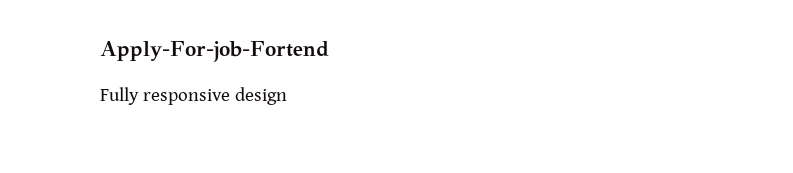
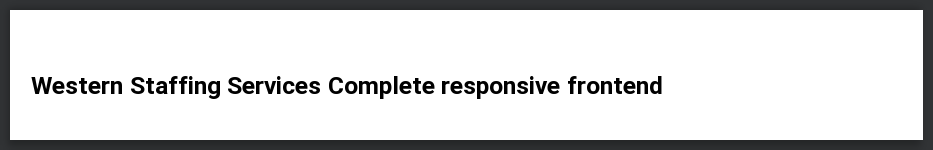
[100,41,329,62] [100,87,287,105] Apply-For-job-Fortend // Fully responsive design -> [31,76,664,99] Western Staffing Services Complete responsive frontend

